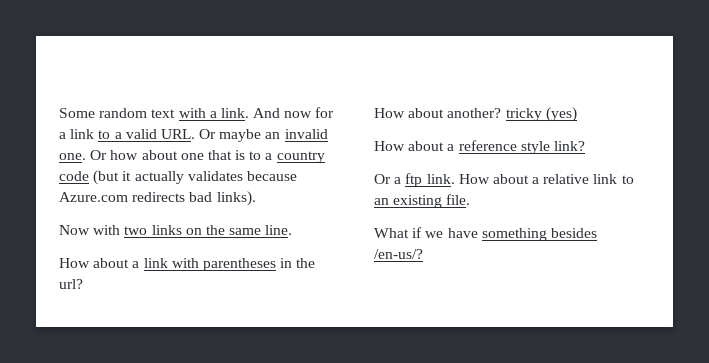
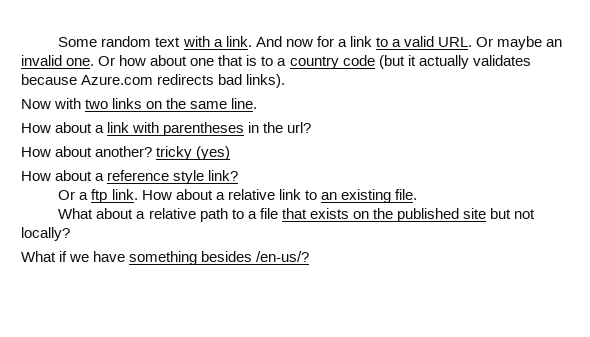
(471, 199) none -> [58,208,536,222] [21,227,70,241] // What about a relative path to a file that exists on the published site but not locally?

